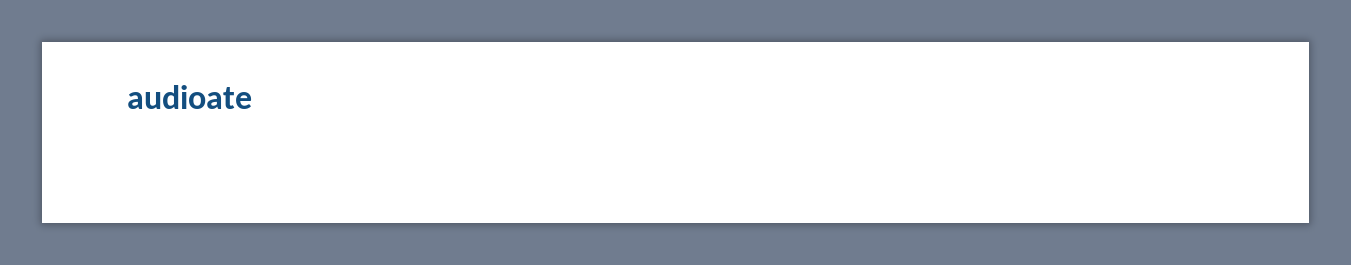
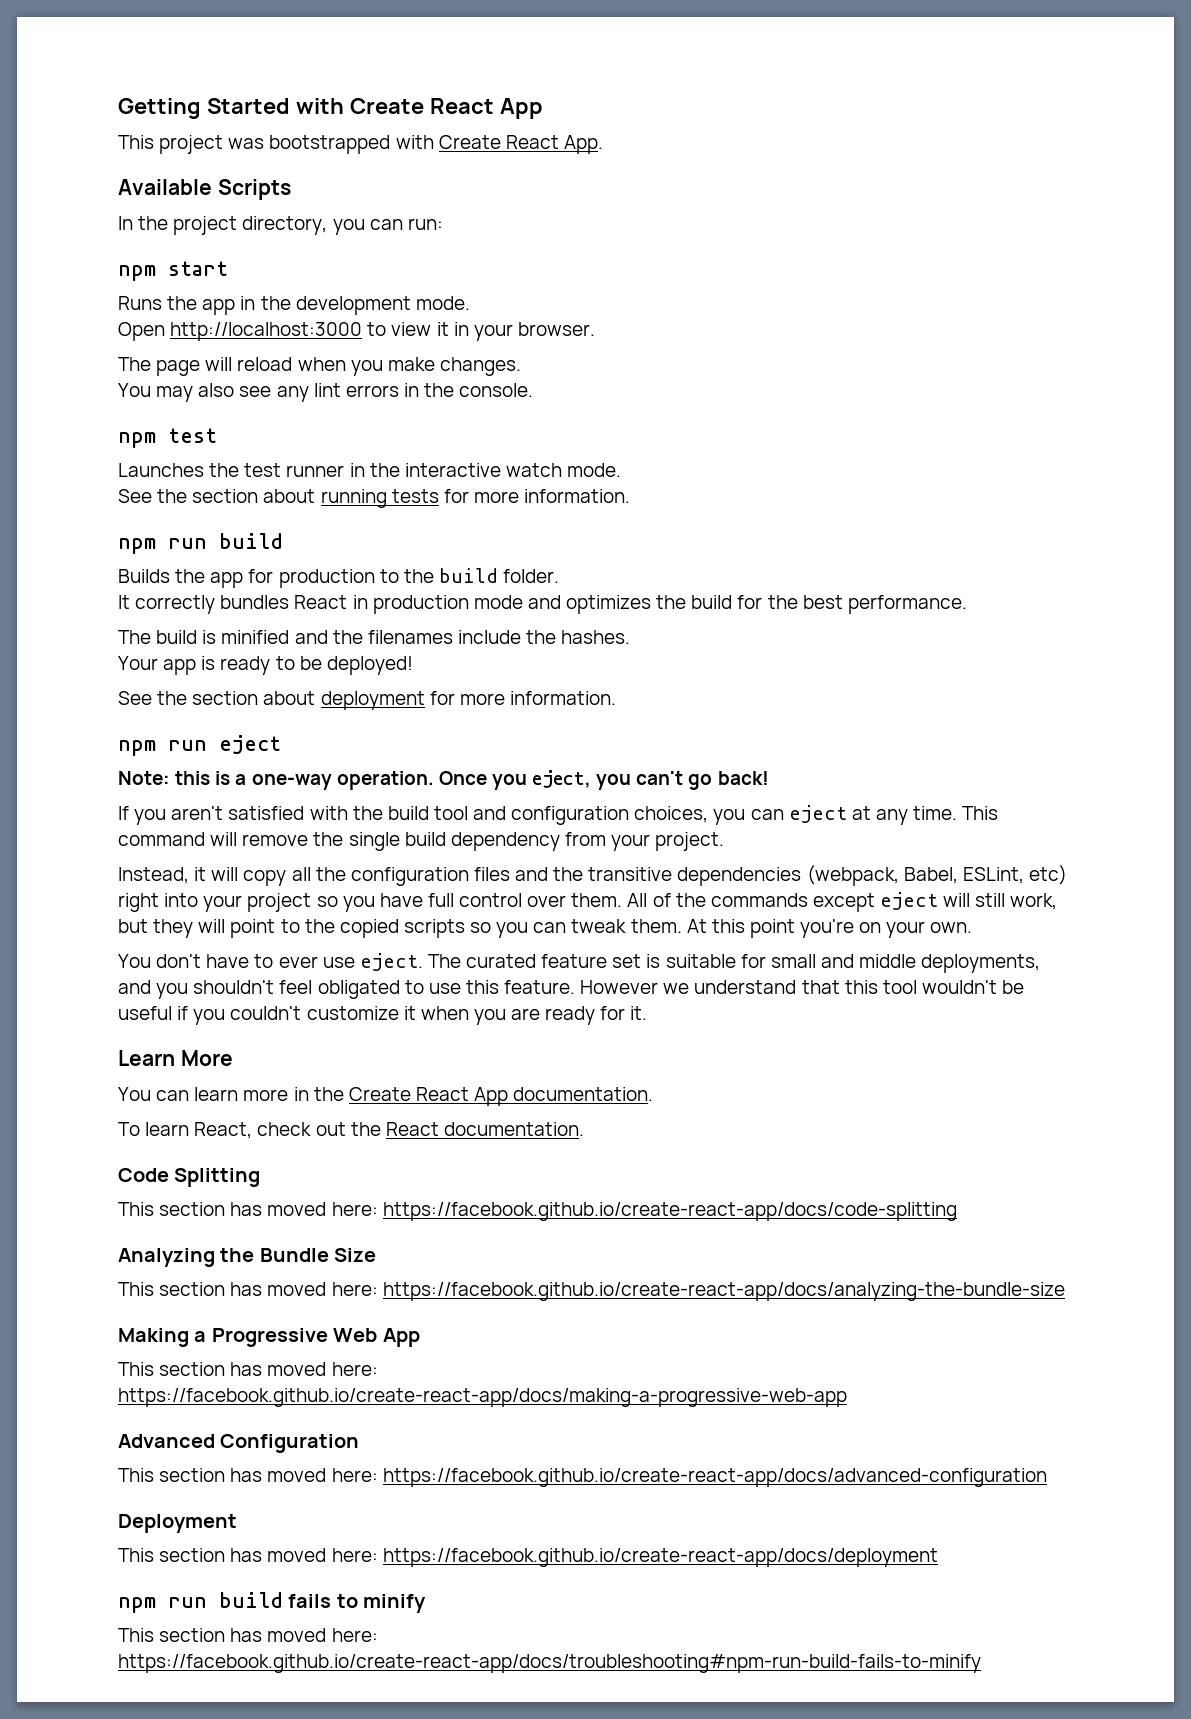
[127,85,252,109] audioate -> [118,98,543,119] [118,135,603,154] [118,179,291,200] [118,216,443,235] [118,261,228,281] [118,296,470,315] [118,322,595,341] [118,357,521,376] [118,383,534,402] [118,428,217,448] [118,463,622,477] [118,489,631,508] [118,533,283,554] [118,568,560,588] [118,595,967,614] [118,630,631,644] [118,656,413,675] [118,691,616,710] [118,735,281,756] [118,770,769,790] [118,805,999,825] [118,832,725,851] [118,865,1067,886] [118,892,1058,912] [118,919,973,938] [118,953,1041,973] [118,980,1025,999] [118,1006,648,1025] [118,1050,233,1066] [118,1087,654,1106] [118,1122,584,1139] [118,1168,261,1187] [118,1202,957,1221] [118,1248,377,1267] [118,1282,1065,1301] [118,1328,420,1347] [118,1362,378,1376] [118,1388,847,1407] [118,1434,360,1453] [118,1468,1047,1487] [118,1514,237,1533] [118,1548,938,1567] [118,1592,427,1613] [118,1628,378,1642] [118,1654,981,1673] Getting Started with Create React App // This project was bootstrapped with Create React App. // Available Scripts // In the project directory, you can run: // npm start // Runs the app in the development mode. // Open http://localhost:3000 to view it in your browser. // The page will reload when you make changes. // You may also see any lint errors in the console. // npm test // Launches the test runner in the interactive watch mode. // See the section about running tests for more information. // npm run build // Builds the app for production to the build folder. // It correctly bundles React in production mode and optimizes the build for the best performance. // The build is minified and the filenames include the hashes. // Your app is ready to be deployed! // See the section about deployment for more information. // npm run eject // Note: this is a one-way operation. Once you eject, you can't go back! // If you aren't satisfied with the build tool and configuration choices, you can eject at any time. This command will remove the single build dependency from your project. // Instead, it will copy all the configuration files and the transitive dependencies (webpack, Babel, ESLint, etc) right into your project so you have full control over them. All of the commands except eject will still work, but they will point to the copied scripts so you can tweak them. At this point you're on your own. // You don't have to ever use eject. The curated feature set is suitable for small and middle deployments, and you shouldn't feel obligated to use this feature. However we understand that this tool wouldn't be useful if you couldn't customize it when you are ready for it. // Learn More // You can learn more in the Create React App documentation. // To learn React, check out the React documentation. // Code Splitting // This section has moved here: https://facebook.github.io/create-react-app/docs/code-splitting // Analyzing the Bundle Size // This section has moved here: https://facebook.github.io/create-react-app/docs/analyzing-the-bundle-size // Making a Progressive Web App // This section has moved here: https://facebook.github.io/create-react-app/docs/making-a-progressive-web-app // Advanced Configuration // This section has moved here: https://facebook.github.io/create-react-app/docs/advanced-configuration // Deployment // This section has moved here: https://facebook.github.io/create-react-app/docs/deployment // npm run build fails to minify // This section has moved here: https://facebook.github.io/create-react-app/docs/troubleshooting#npm-run-build-fails-to-minify

